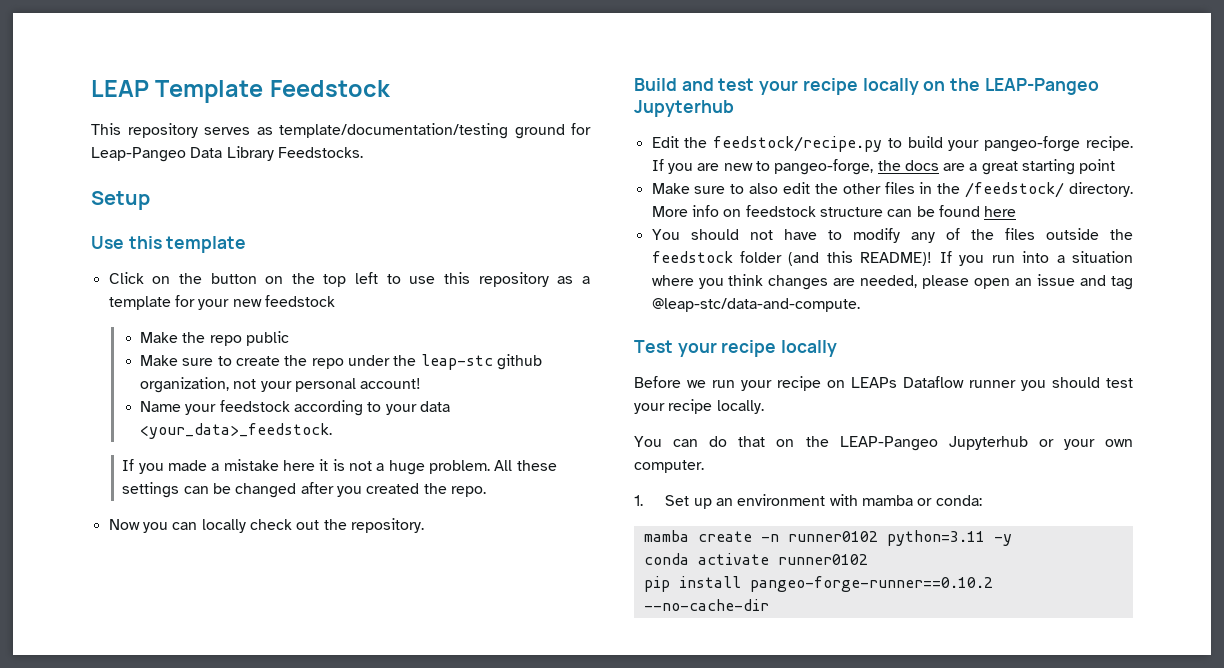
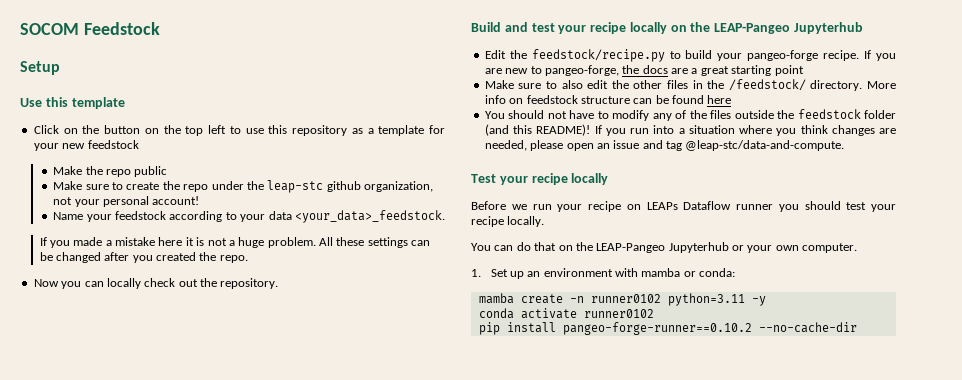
[91,80,264,103] LEAP Template -> [20,23,79,35] SOCOM
[91,123,591,139] [91,146,363,162] // This repository serves as template/documentation/testing ground for Leap-Pangeo Data Library Feedstocks. -> (160, 28) none

